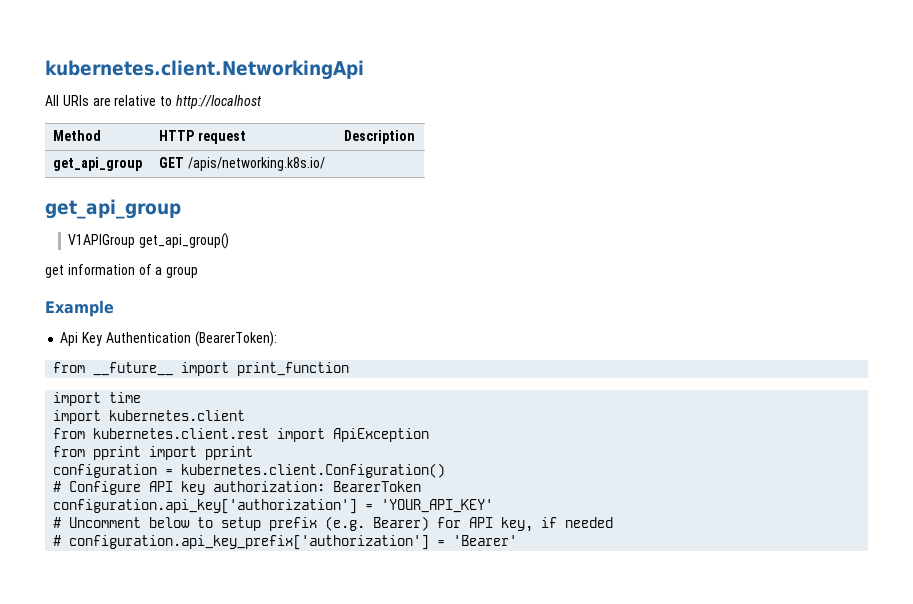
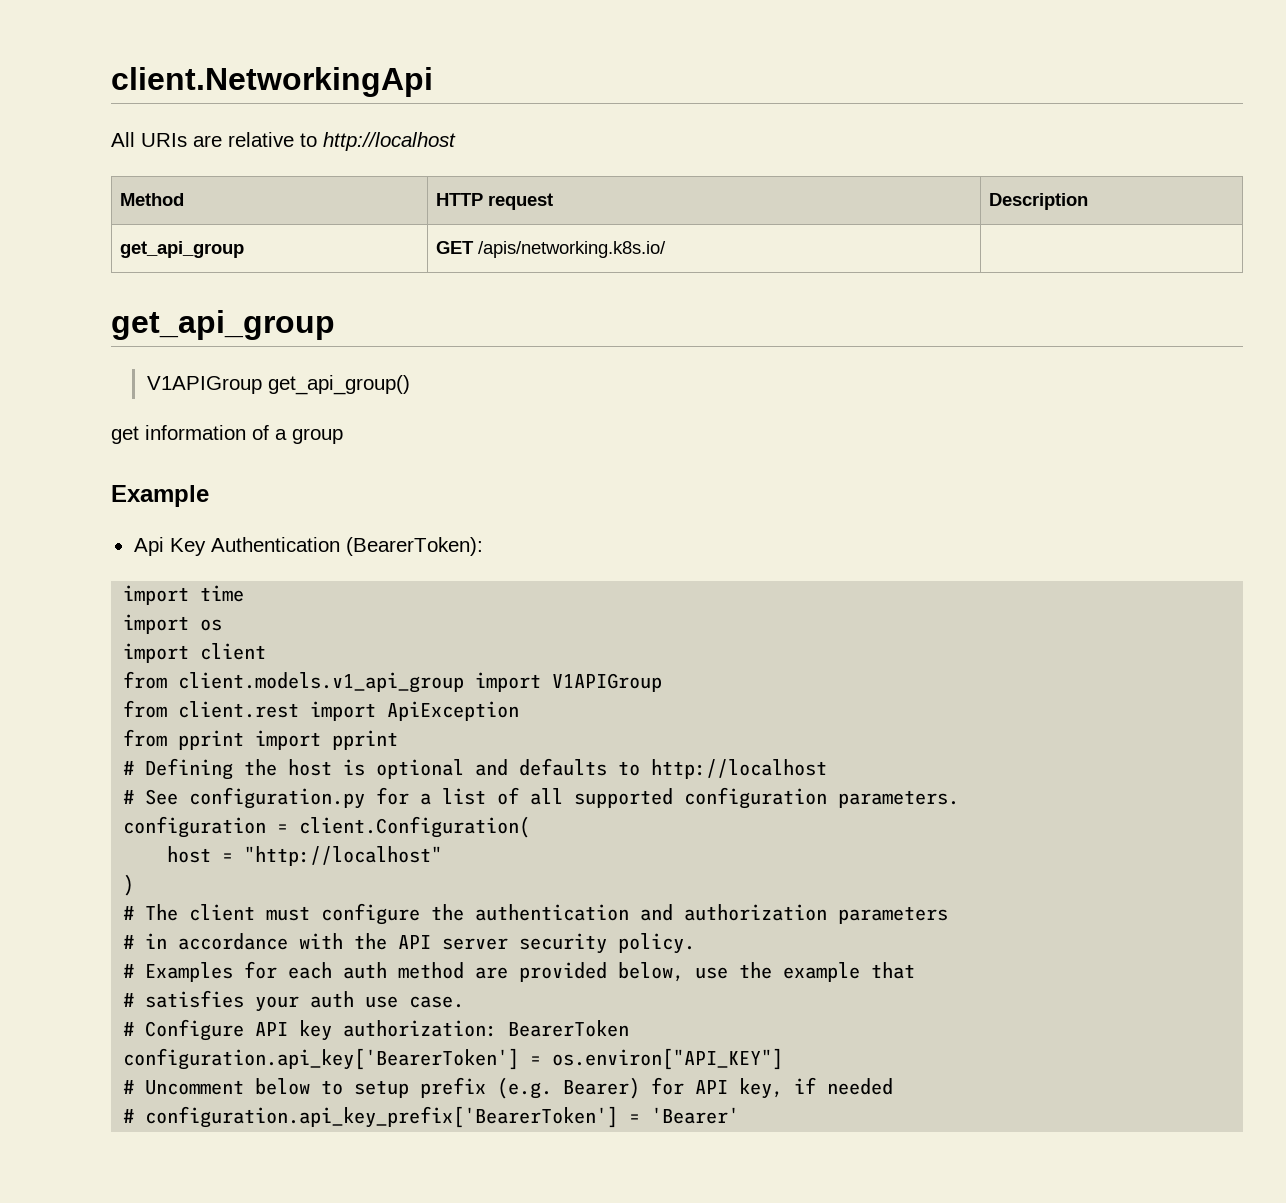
[45,60,364,80] kubernetes.client.NetworkingApi -> [111,67,433,97] client.NetworkingApi
[53,362,350,376] // from __future__ import print_function -> (483, 546) none
[109,410,246,421] [53,428,270,439] kubernetes.client // from kubernetes.client.rest -> [200,619,223,631] [123,643,267,663] [123,671,663,693] [123,700,300,718] os // import client // from client.models.v1_api_group import V1APIGroup // from client.rest
[53,463,446,478] configuration = kubernetes.client.Configuration() -> [123,758,828,780] [123,787,960,809] [123,816,531,838] [167,846,443,866] [123,874,135,896] [123,903,949,925] [123,933,696,954] [123,961,916,982] [123,990,465,1012] # Defining the host is optional and defaults to http://localhost // # See configuration.py for a list of all supported configuration parameters. // configuration = client.Configuration( // host = "http://localhost" // ) // # The client must configure the authentication and authorization parameters // # in accordance with the API server security policy. // # Examples for each auth method are provided below, use the example that // # satisfies your auth use case.
[53,499,494,514] configuration.api_key['authorization'] = 'YOUR_API_KEY' -> [123,1048,784,1070] configuration.api_key['BearerToken'] = os.environ["API_KEY"]
[69,535,430,550] configuration.api_key_prefix['authorization'] -> [145,1106,619,1128] configuration.api_key_prefix['BearerToken']

